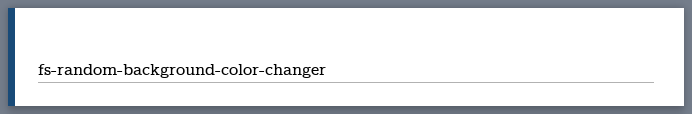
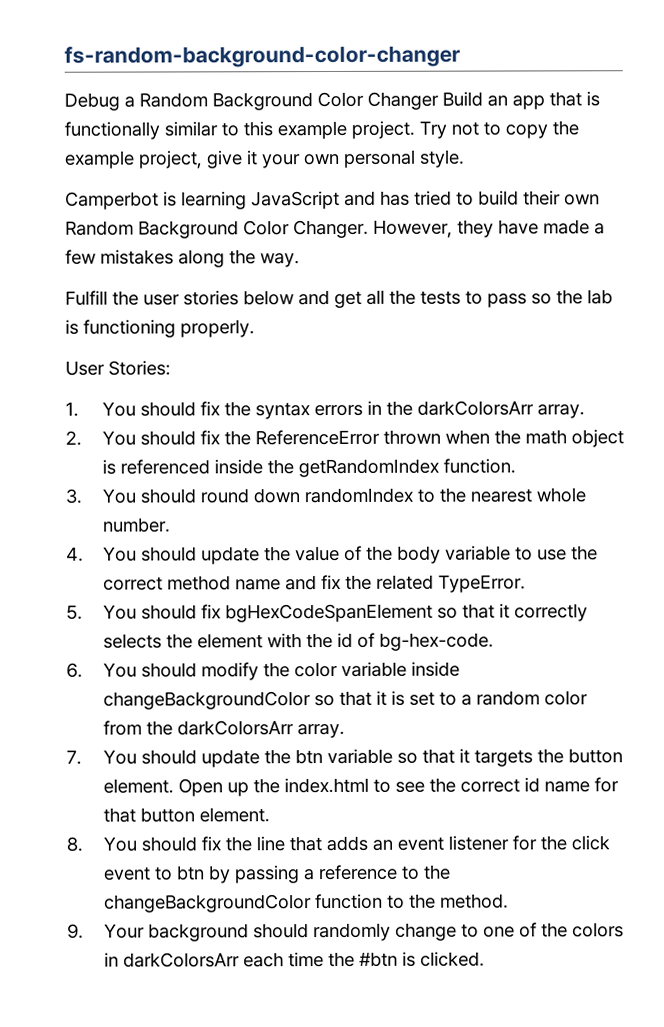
(326, 71) none -> [64,91,600,111] [64,120,579,140] [64,149,465,169] [65,190,600,210] [65,219,605,239] [65,249,300,268] [65,289,613,308] [65,319,255,338] [65,360,171,376] [65,400,585,420] [65,429,624,448] [101,458,516,478] [65,487,586,504] [102,517,171,533] [66,545,598,565] [102,574,526,593] [66,603,588,623] [102,632,494,651] [66,661,460,681] [102,690,588,710] [102,720,345,739] [66,748,623,768] [102,777,619,797] [102,807,270,823] [66,835,610,852] [102,864,451,884] [103,893,509,913] [67,922,624,942] [103,951,485,968] // Debug a Random Background Color Changer Build an app that is functionally similar to this example project. Try not to copy the example project, give it your own personal style. // Camperbot is learning JavaScript and has tried to build their own Random Background Color Changer. However, they have made a few mistakes along the way. // Fulfill the user stories below and get all the tests to pass so the lab is functioning properly. // User Stories: // 1. You should fix the syntax errors in the darkColorsArr array. // 2. You should fix the ReferenceError thrown when the math object is referenced inside the getRandomIndex function. // 3. You should round down randomIndex to the nearest whole number. // 4. You should update the value of the body variable to use the correct method name and fix the related TypeError. // 5. You should fix bgHexCodeSpanElement so that it correctly selects the element with the id of bg-hex-code. // 6. You should modify the color variable inside changeBackgroundColor so that it is set to a random color from the darkColorsArr array. // 7. You should update the btn variable so that it targets the button element. Open up the index.html to see the correct id name for that button element. // 8. You should fix the line that adds an event listener for the click event to btn by passing a reference to the changeBackgroundColor function to the method. // 9. Your background should randomly change to one of the colors in darkColorsArr each time the #btn is clicked.

